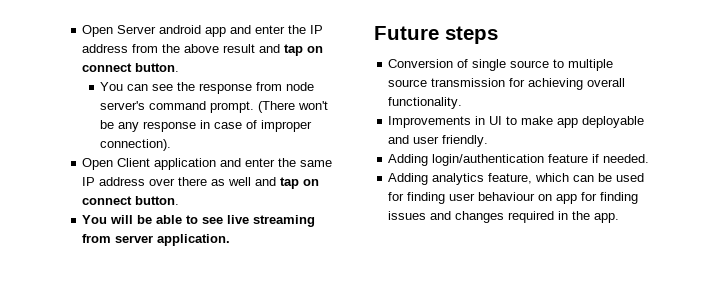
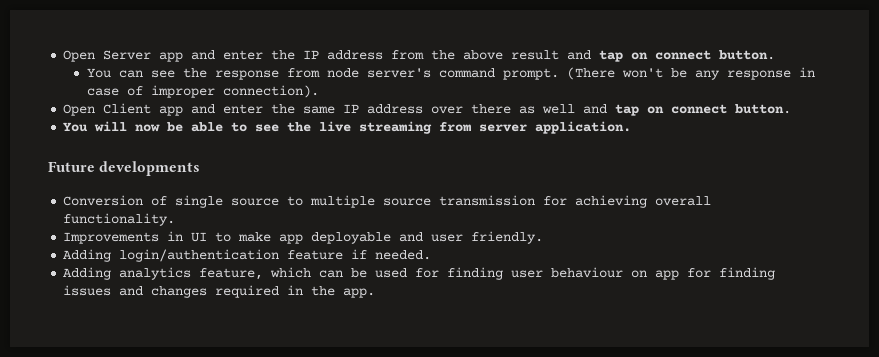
[159,25,202,34] android -> (152, 55) none
[154,158,217,170] application -> [159,106,184,116] app
(134, 219) none -> [135,124,161,132] now
(224, 220) none -> [287,122,312,132] the
[445,26,498,44] steps -> [99,161,201,176] developments

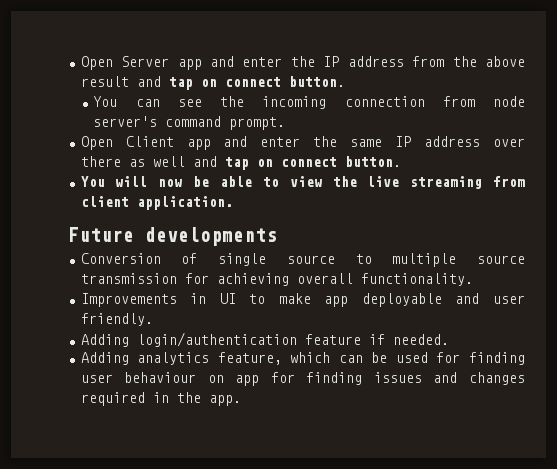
[214,70,279,80] response -> [262,96,425,109] incoming connection
[566,67,815,80] [86,85,319,98] (There won't be any response in case of improper connection). -> (286, 123) none
[255,124,280,132] see -> [289,176,322,187] view
[479,124,528,132] server -> [80,196,129,207] client

